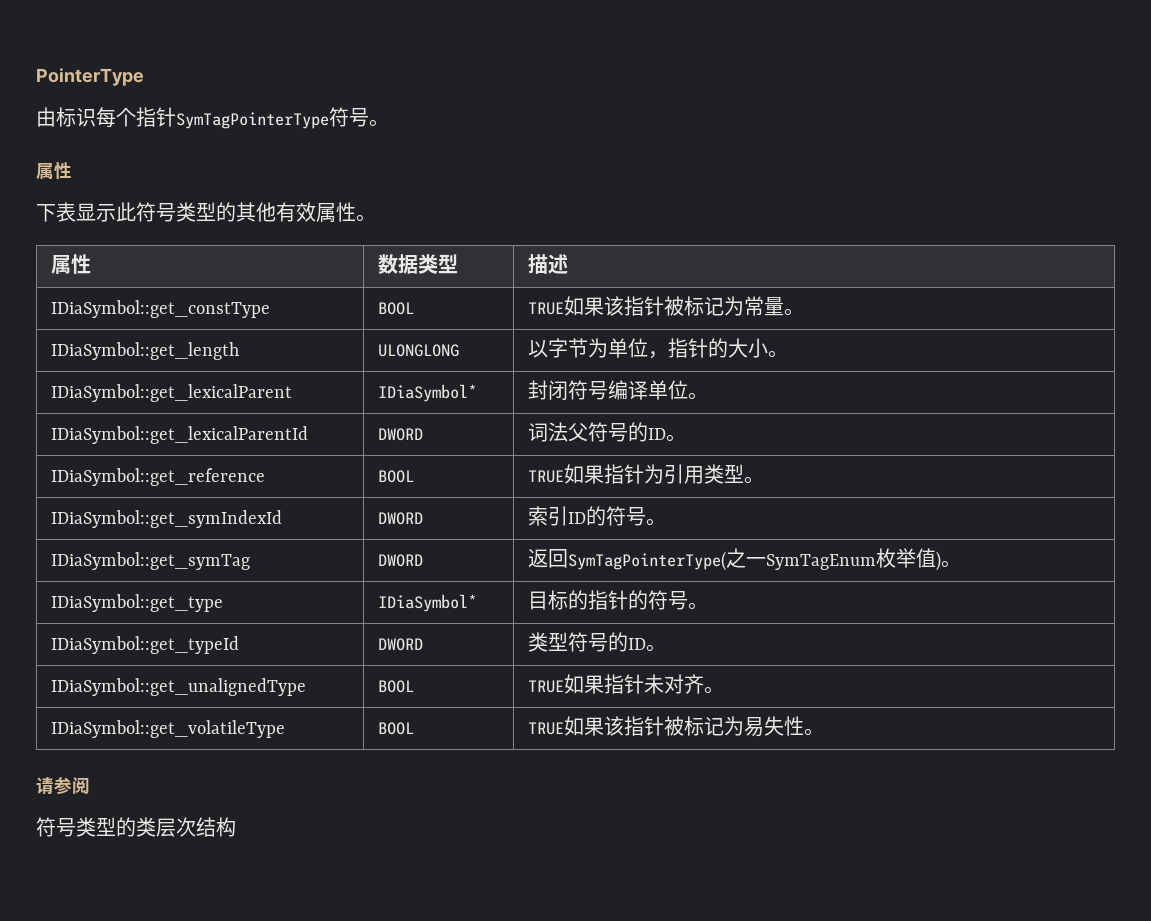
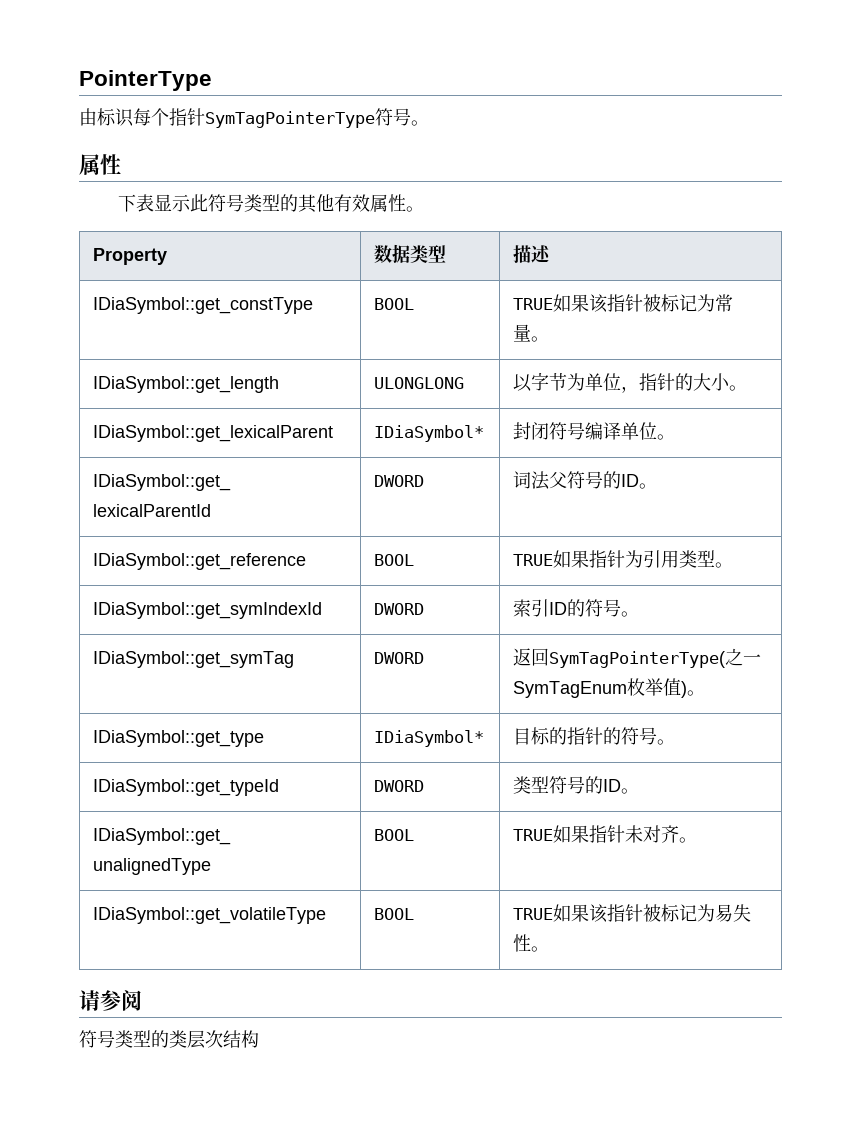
[50,254,91,274] 属性 -> [92,248,167,265] Property

